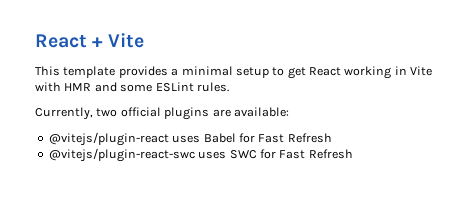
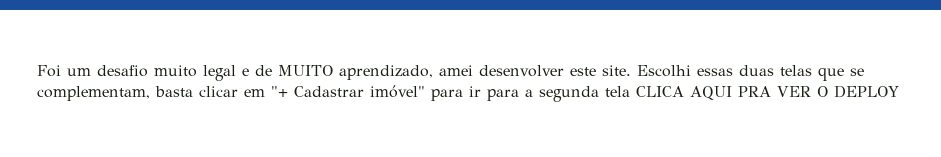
[35,33,144,48] [35,66,433,79] [35,82,229,92] [35,107,289,120] [48,132,332,146] [48,148,353,162] React + Vite // This template provides a minimal setup to get React working in Vite with HMR and some ESLint rules. // Currently, two official plugins are available: // @vitejs/plugin-react uses Babel for Fast Refresh // @vitejs/plugin-react-swc uses SWC for Fast Refresh -> [37,65,864,81] [37,85,899,102] Foi um desafio muito legal e de MUITO aprendizado, amei desenvolver este site. Escolhi essas duas telas que se complementam, basta clicar em "+ Cadastrar imóvel" para ir para a segunda tela CLICA AQUI PRA VER O DEPLOY

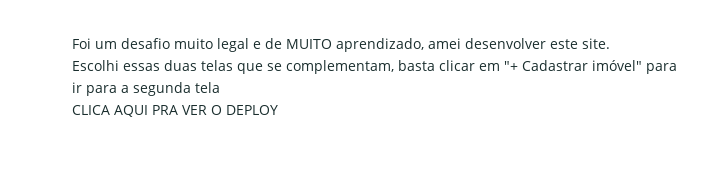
(631, 70) none -> (610, 43) //
(630, 91) none -> (220, 87) //

